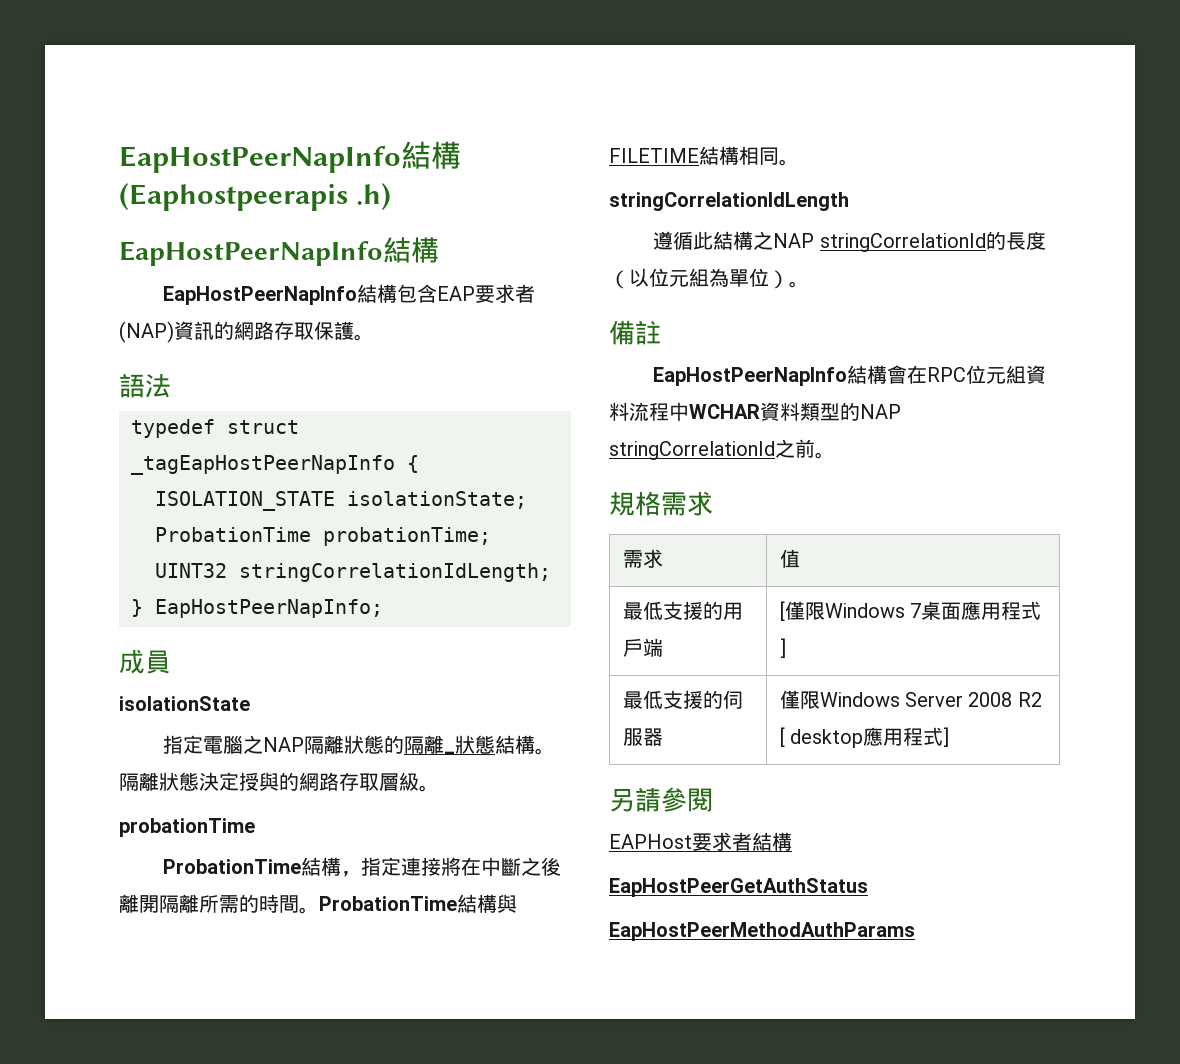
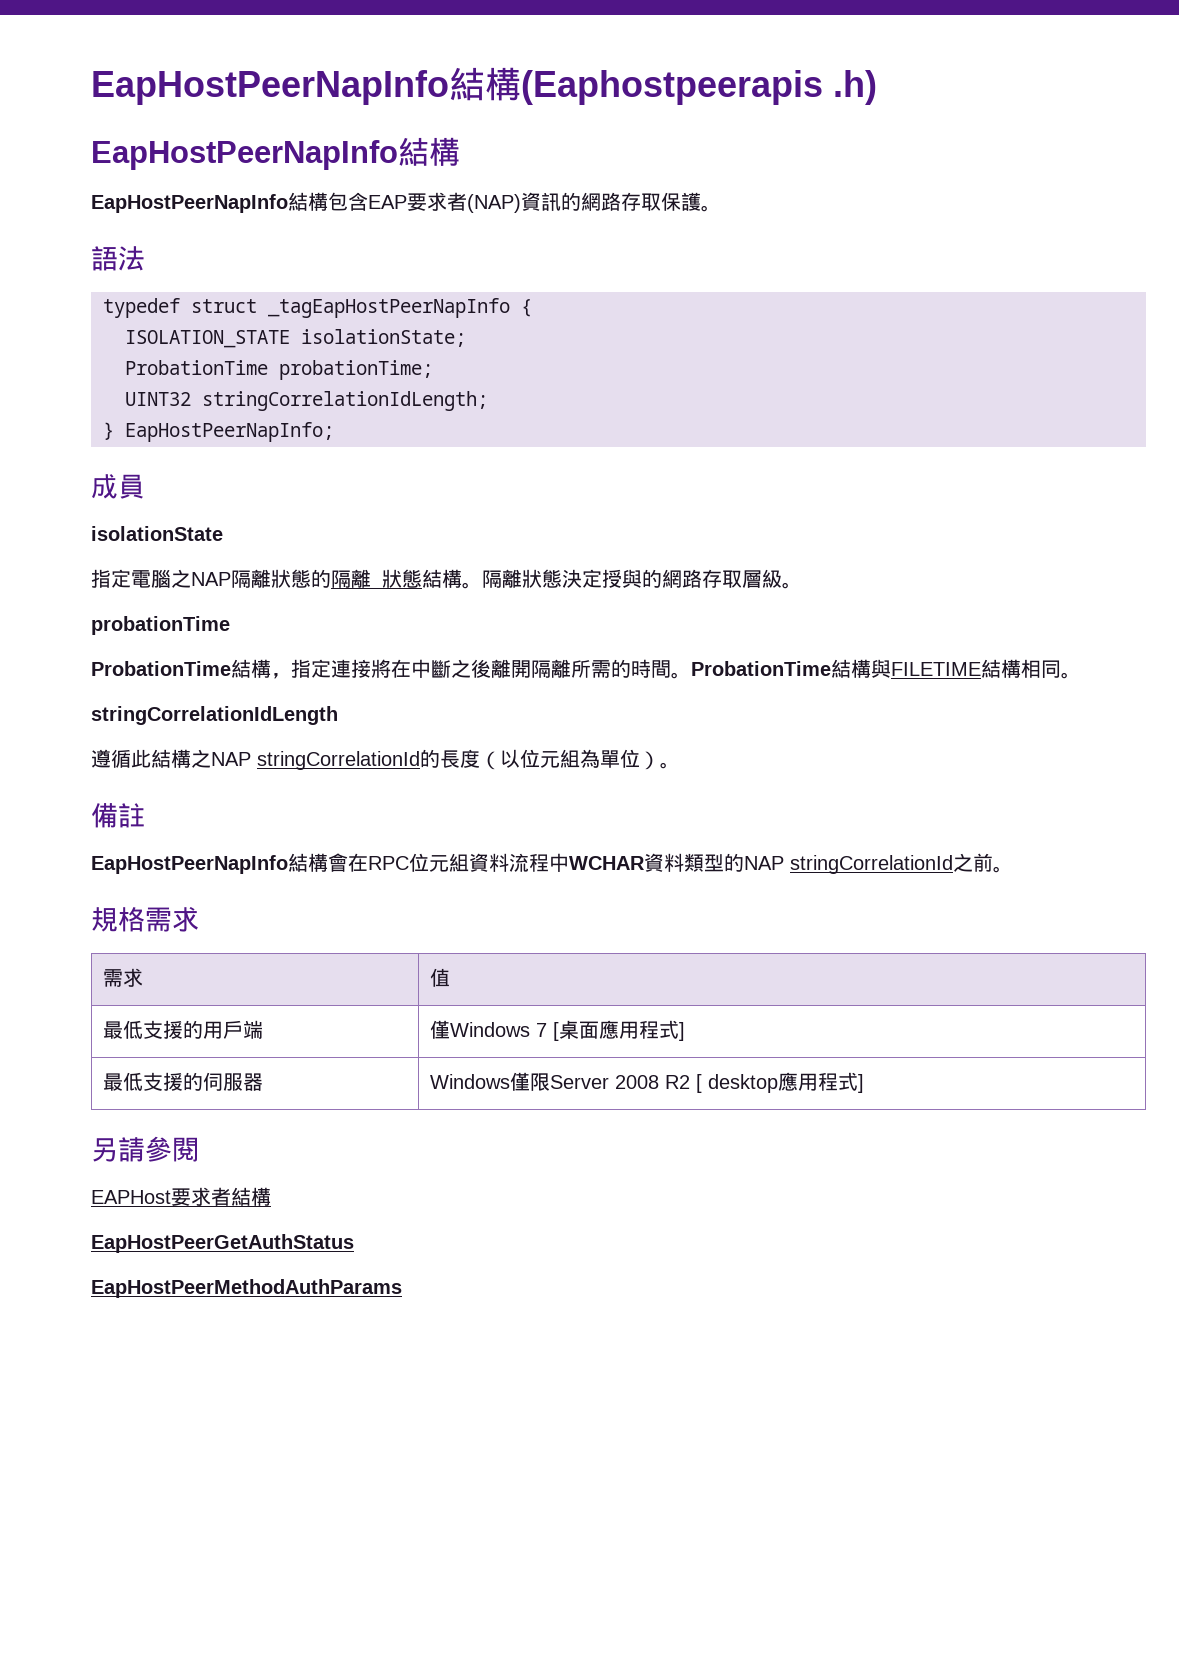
[779,601,825,621] [僅限 -> [430,1020,451,1039] 僅
(921, 610) none -> [553,1022,560,1041] [
[779,690,900,709] 僅限Windows -> [430,1072,551,1091] Windows僅限

